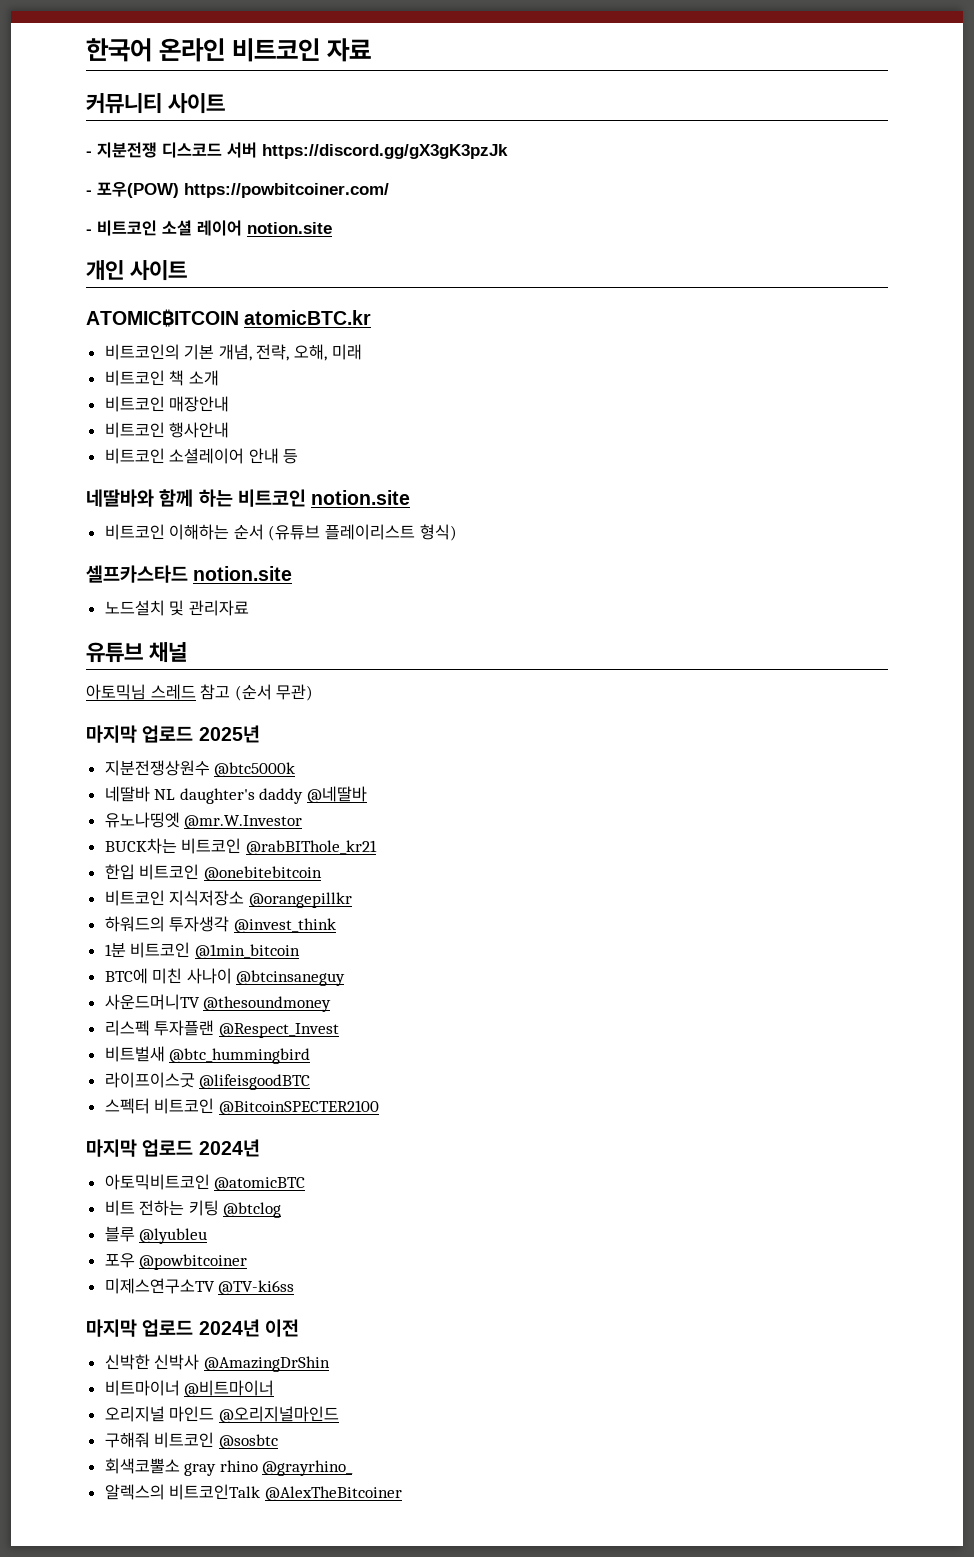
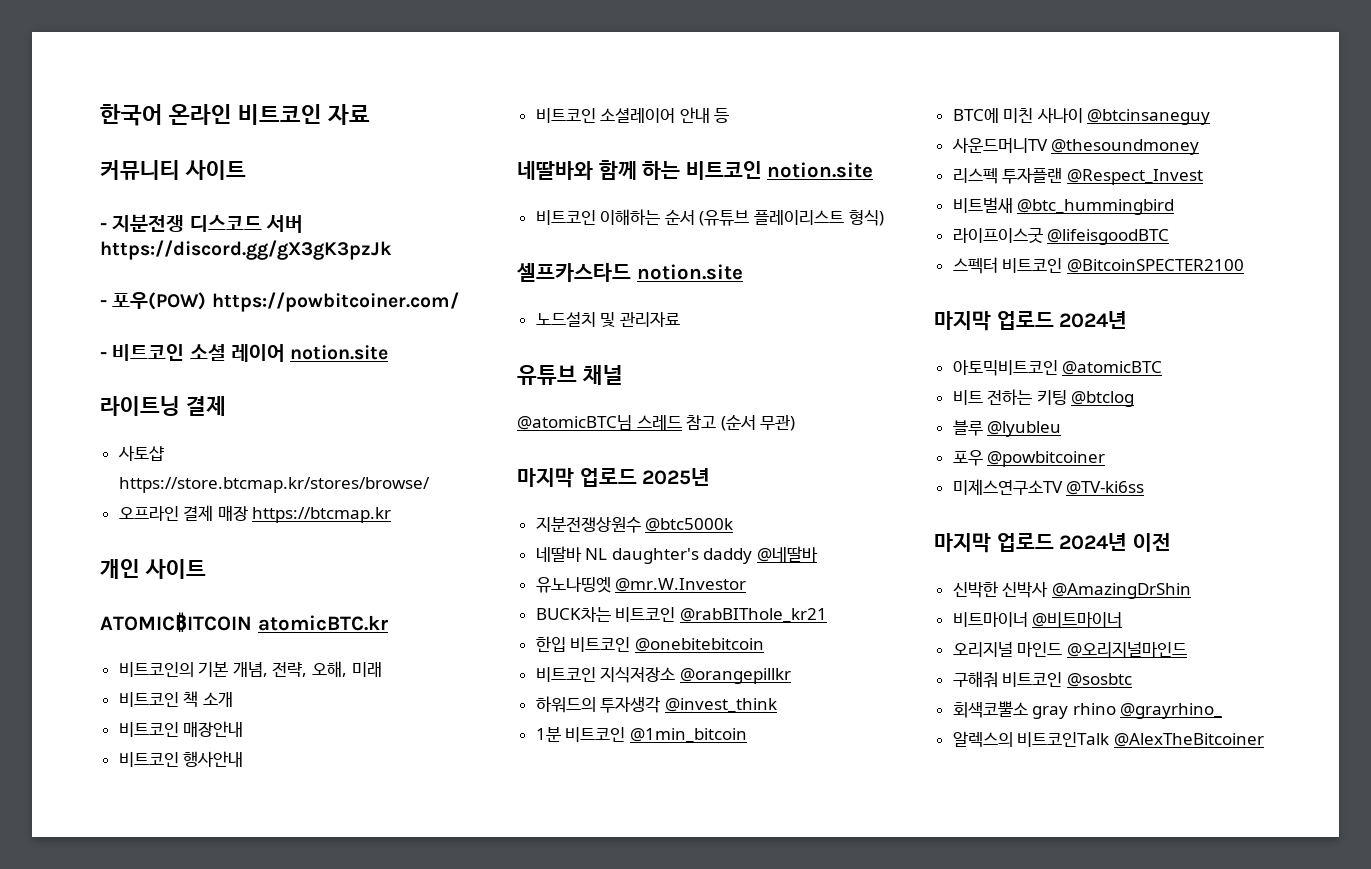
(332, 228) none -> [100,396,226,416] [117,445,164,461] [118,477,430,493] [118,505,392,523] // 라이트닝 결제 // 사토샵 https://store.btcmap.kr/stores/browse/ // 오프라인 결제 매장 https://btcmap.kr
[86,684,146,700] 아토믹님 -> [517,415,632,430] @atomicBTC님

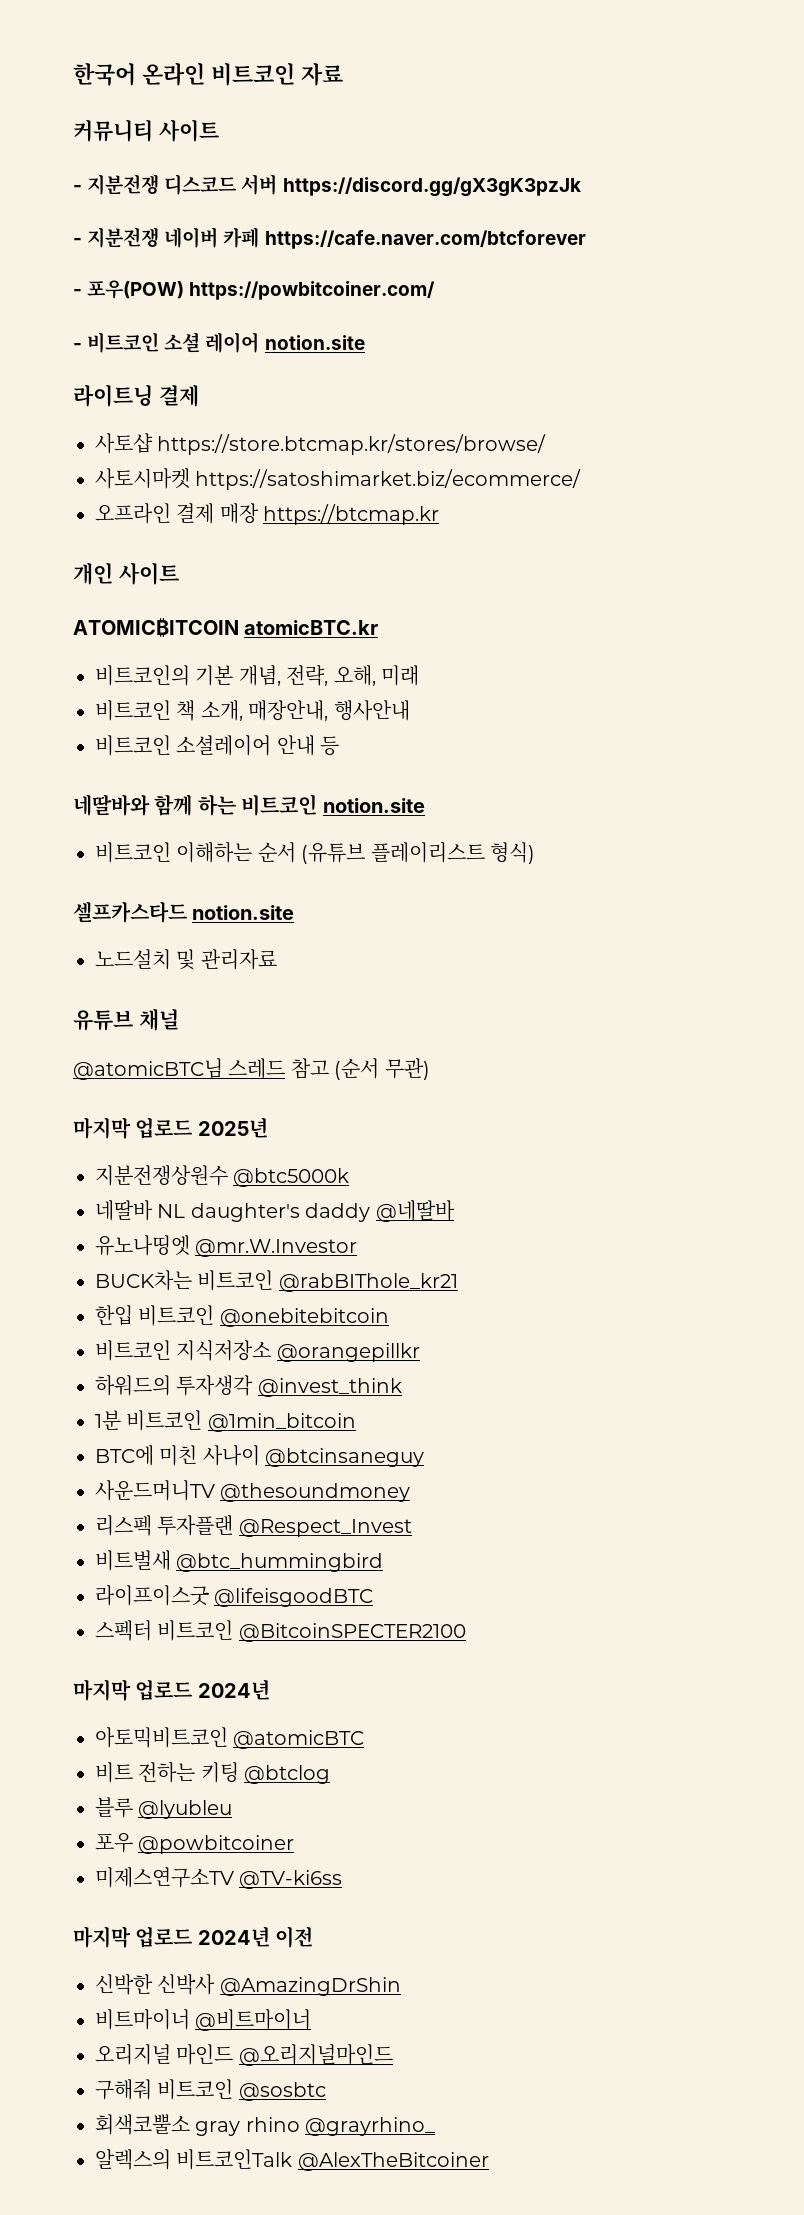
(392, 250) none -> [73,227,586,249] // - 지분전쟁 네이버 카페 https://cafe.naver.com/btcforever
(430, 485) none -> [95,468,582,490] // 사토시마켓 https://satoshimarket.biz/ecommerce/
[202,692,233,707] [118,721,244,737] [118,752,179,767] 소개 // 비트코인 매장안내 // 비트코인 -> [200,700,329,721] 소개, 매장안내,

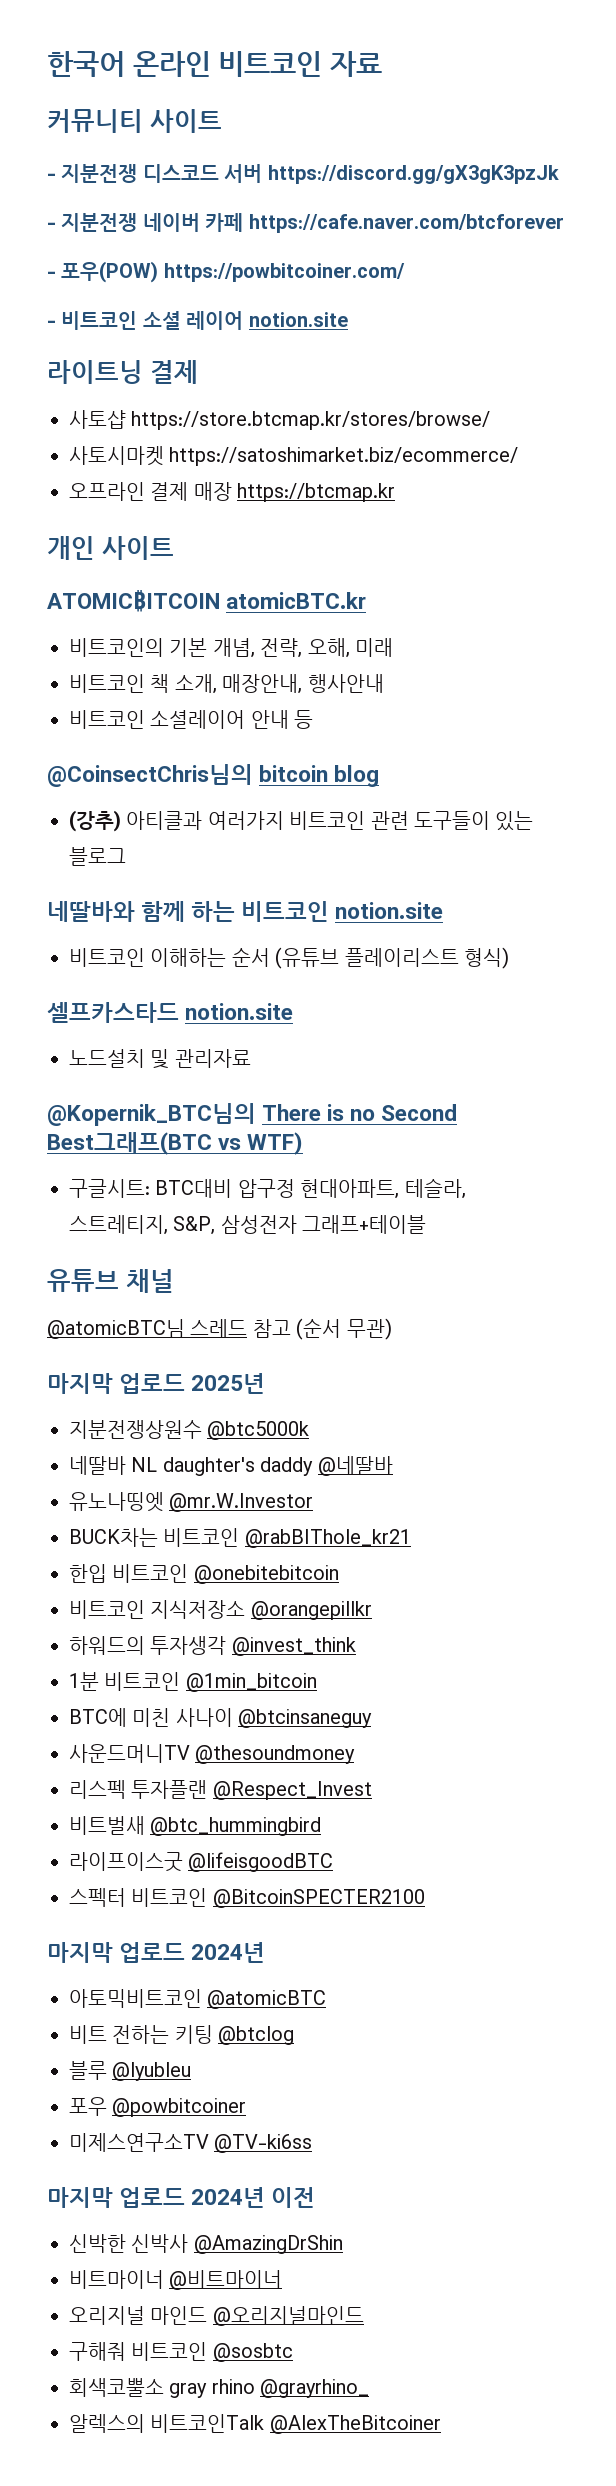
(340, 746) none -> [47,764,380,787] [69,810,534,832] [69,847,126,866] // @CoinsectChris님의 bitcoin blog // (강추) 아티클과 여러가지 비트코인 관련 도구들이 있는 블로그
(277, 959) none -> [47,1103,458,1126] [47,1132,304,1155] [69,1178,466,1199] [69,1215,427,1235] // @Kopernik_BTC님의 There is no Second Best그래프(BTC vs WTF) // 구글시트: BTC대비 압구정 현대아파트, 테슬라, 스트레티지, S&P, 삼성전자 그래프+테이블

